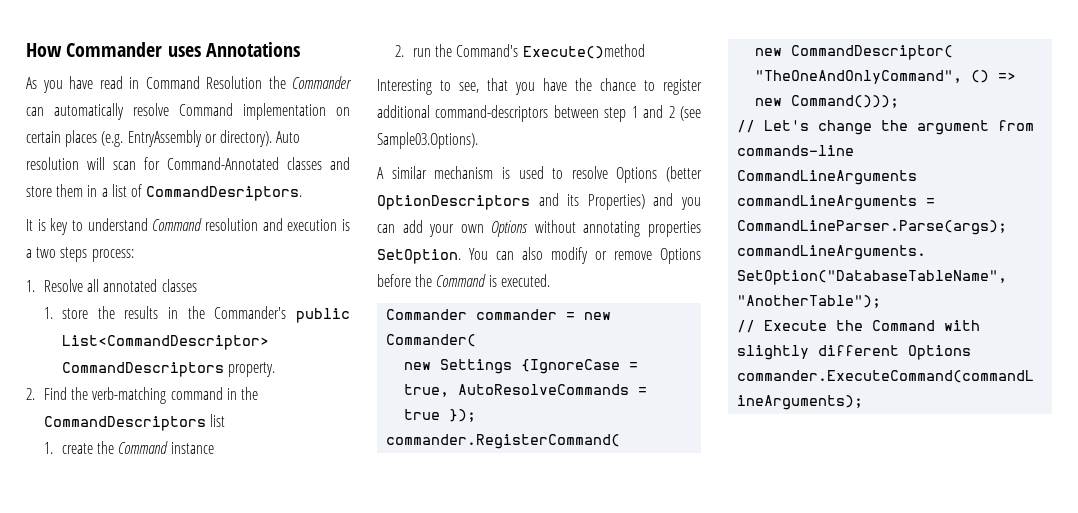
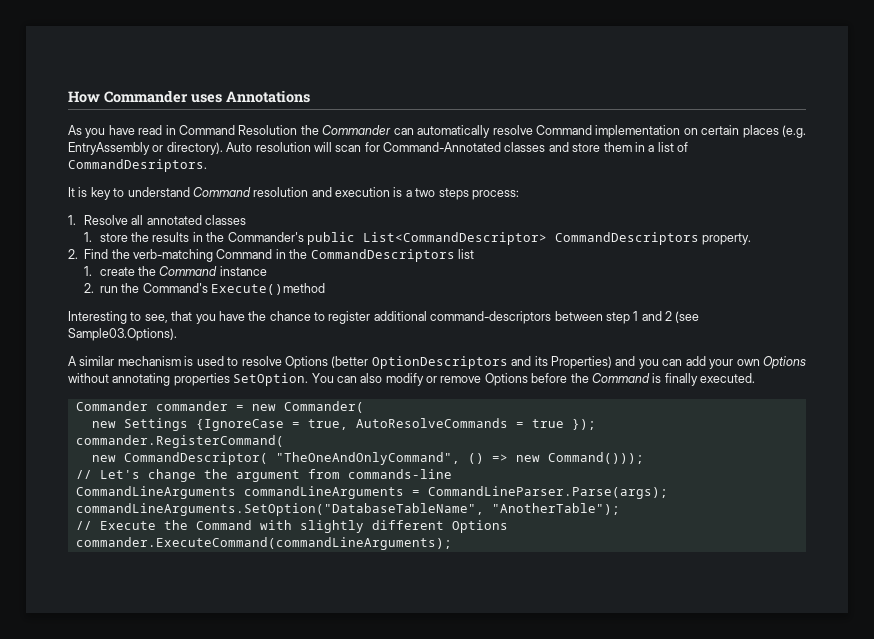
[170,387,223,400] command -> [216,249,273,259] Command
(497, 281) none -> [664,373,698,386] finally

